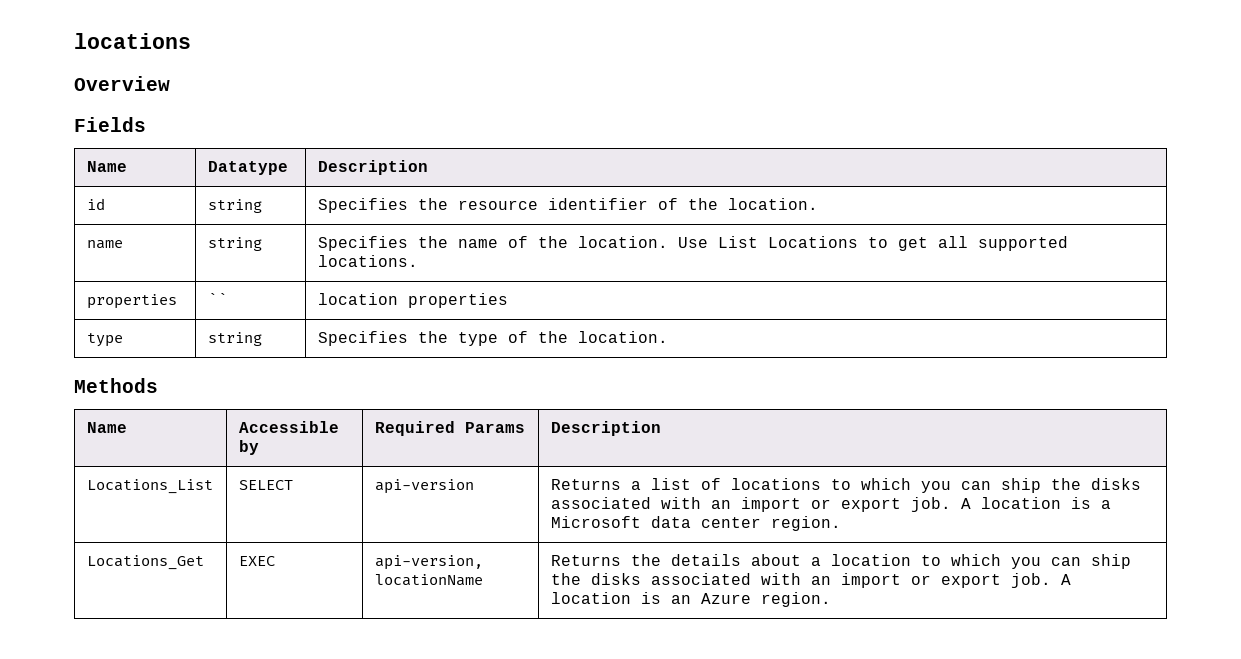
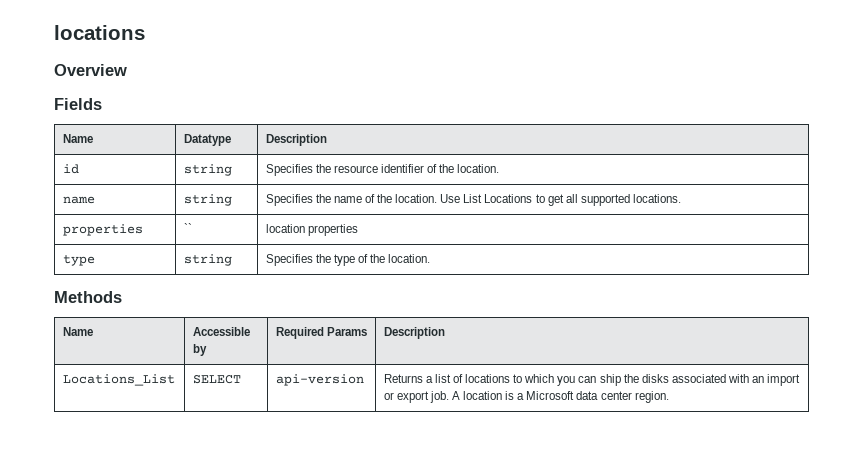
[86,555,204,570] [238,556,275,566] [374,555,483,570] [374,574,483,586] [550,554,1131,569] [550,573,1071,588] [550,592,831,607] // Locations_Get | EXEC | api-version, locationName | Returns the details about a location to which you can ship the disks associated with an import or export job. A location is an Azure region. -> (669, 397) none

